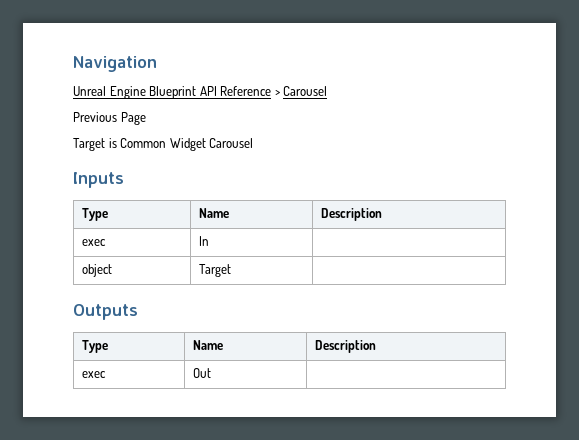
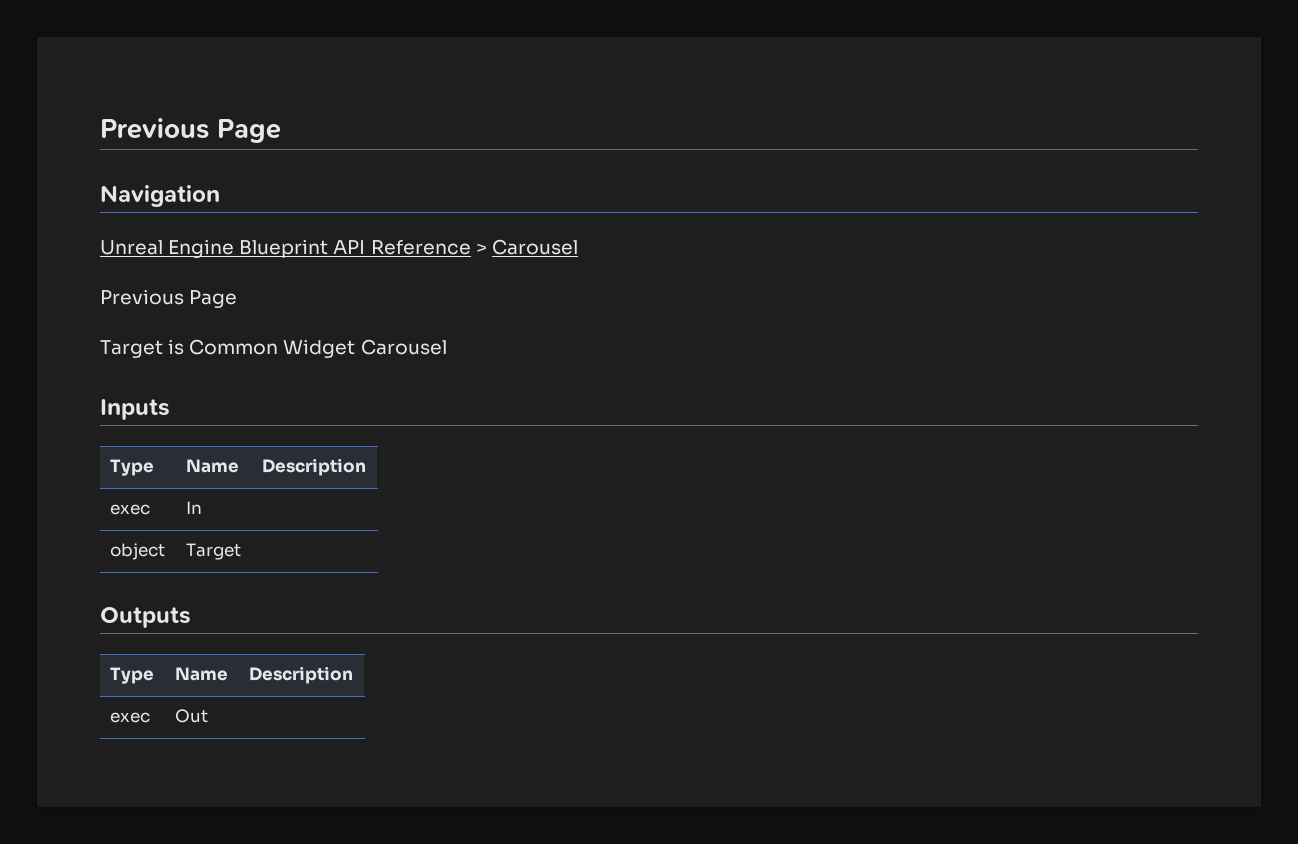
(73, 64) none -> [100,118,281,143] Previous Page //

